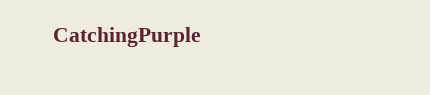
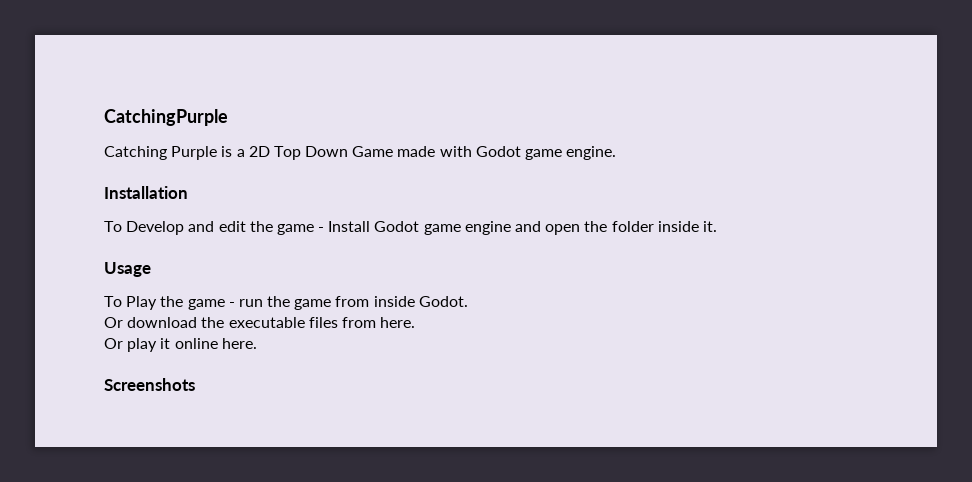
(201, 37) none -> [104,146,617,160] [104,186,188,199] [104,221,717,235] [104,262,151,277] [104,296,468,310] [104,317,416,328] [104,338,257,352] [104,378,195,391] // Catching Purple is a 2D Top Down Game made with Godot game engine. // Installation // To Develop and edit the game - Install Godot game engine and open the folder inside it. // Usage // To Play the game - run the game from inside Godot. // Or download the executable files from here. // Or play it online here. // Screenshots

